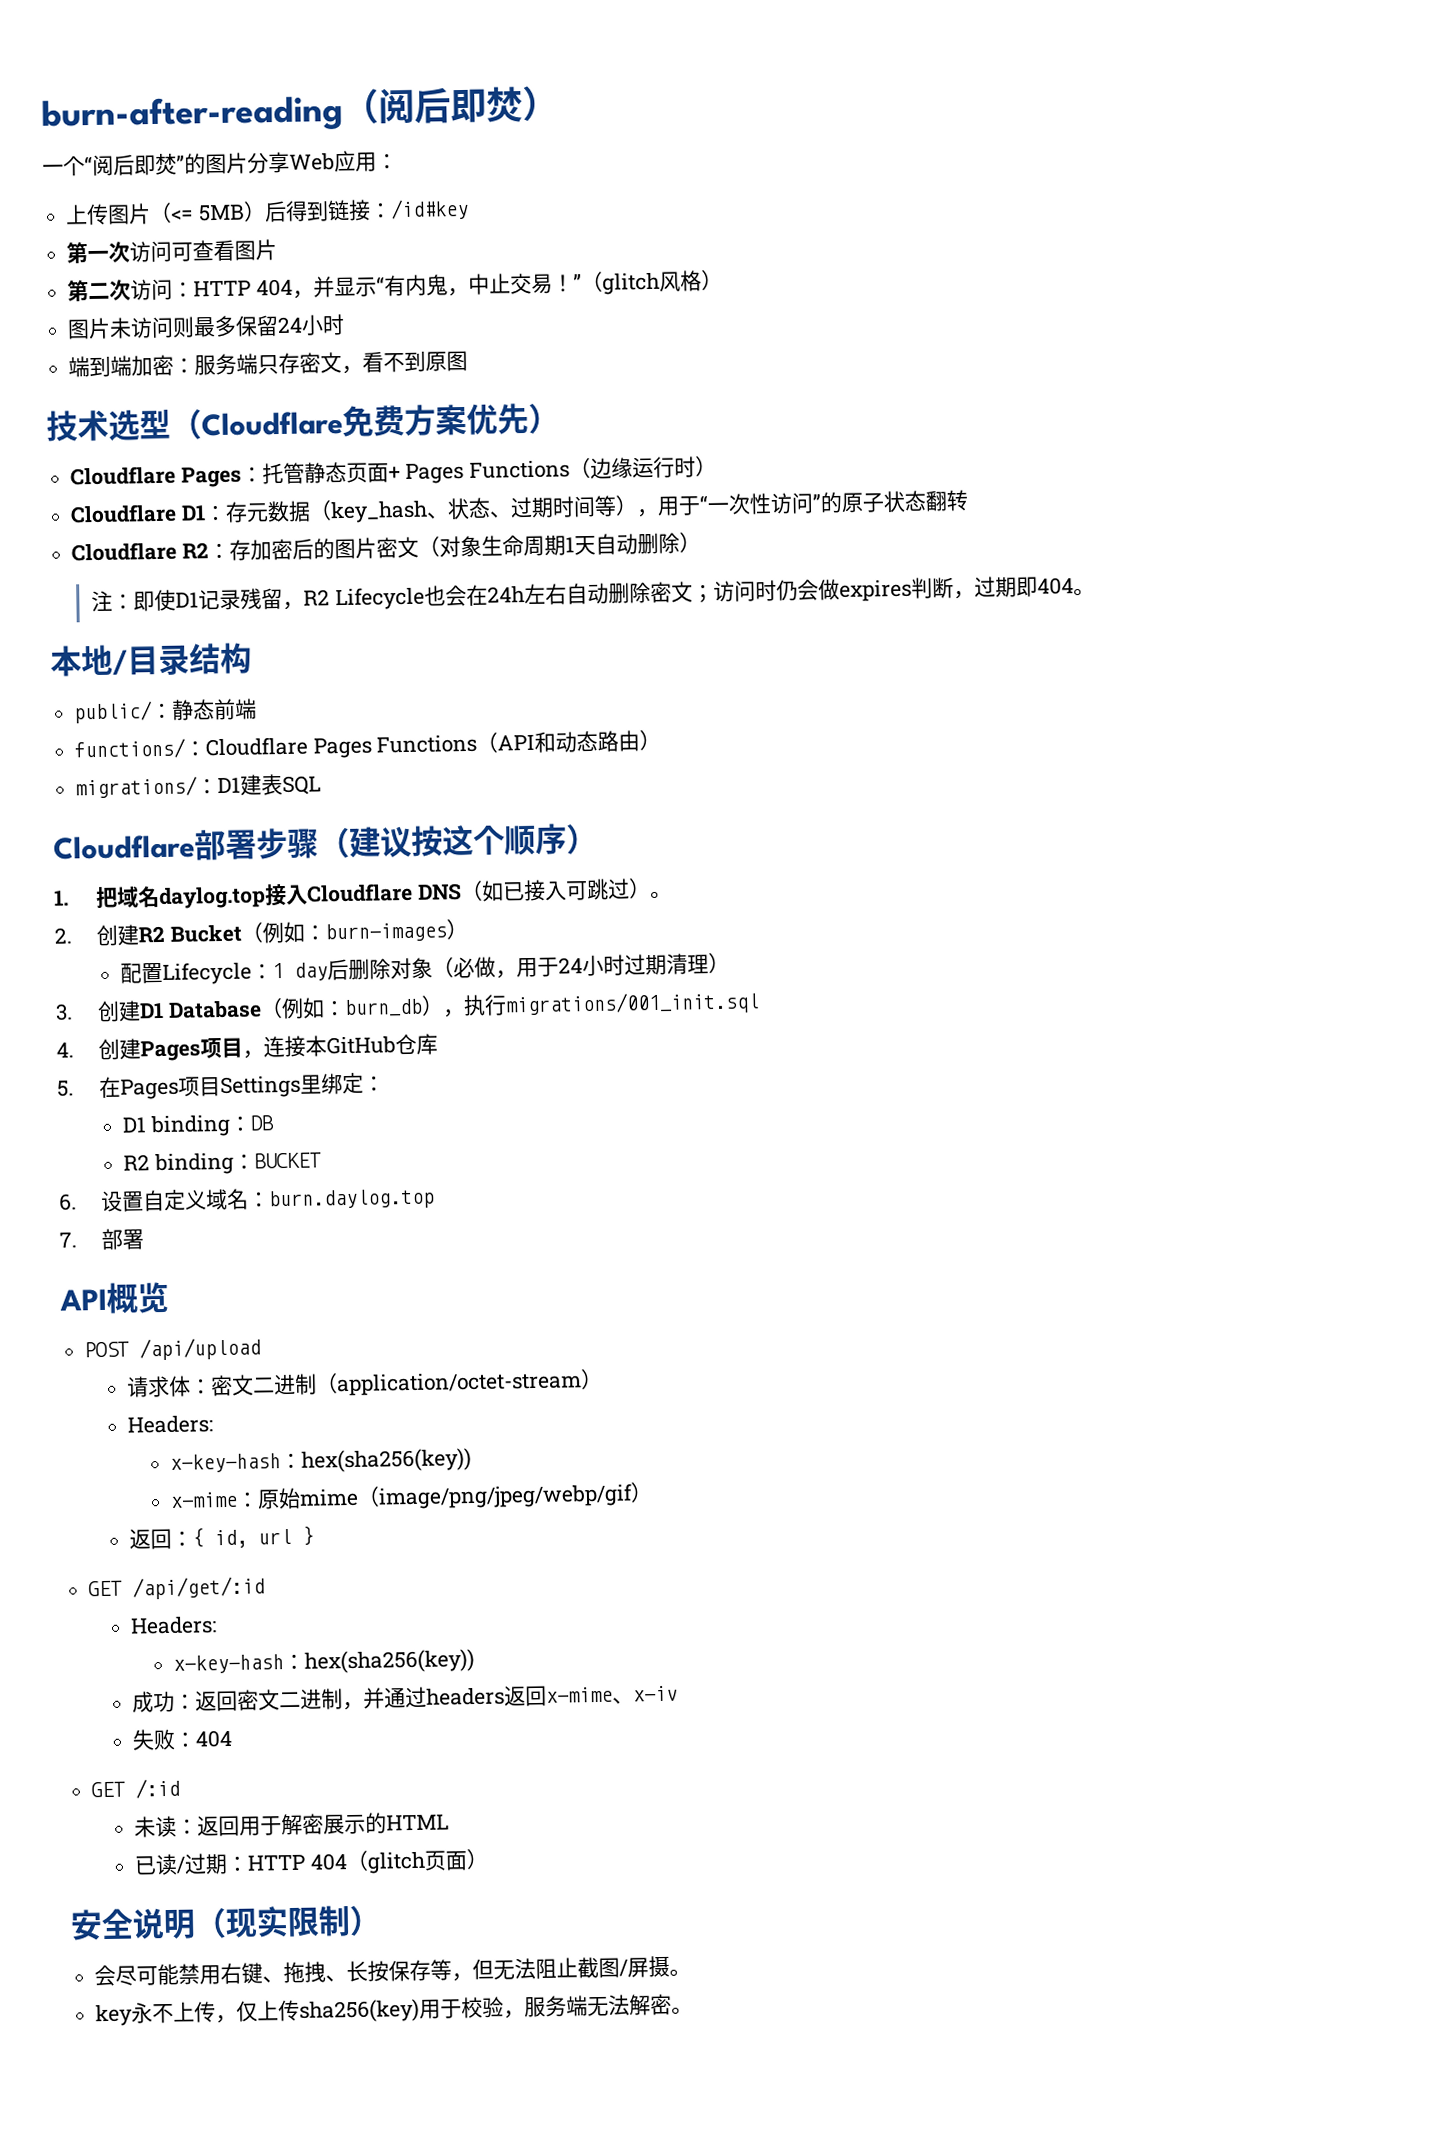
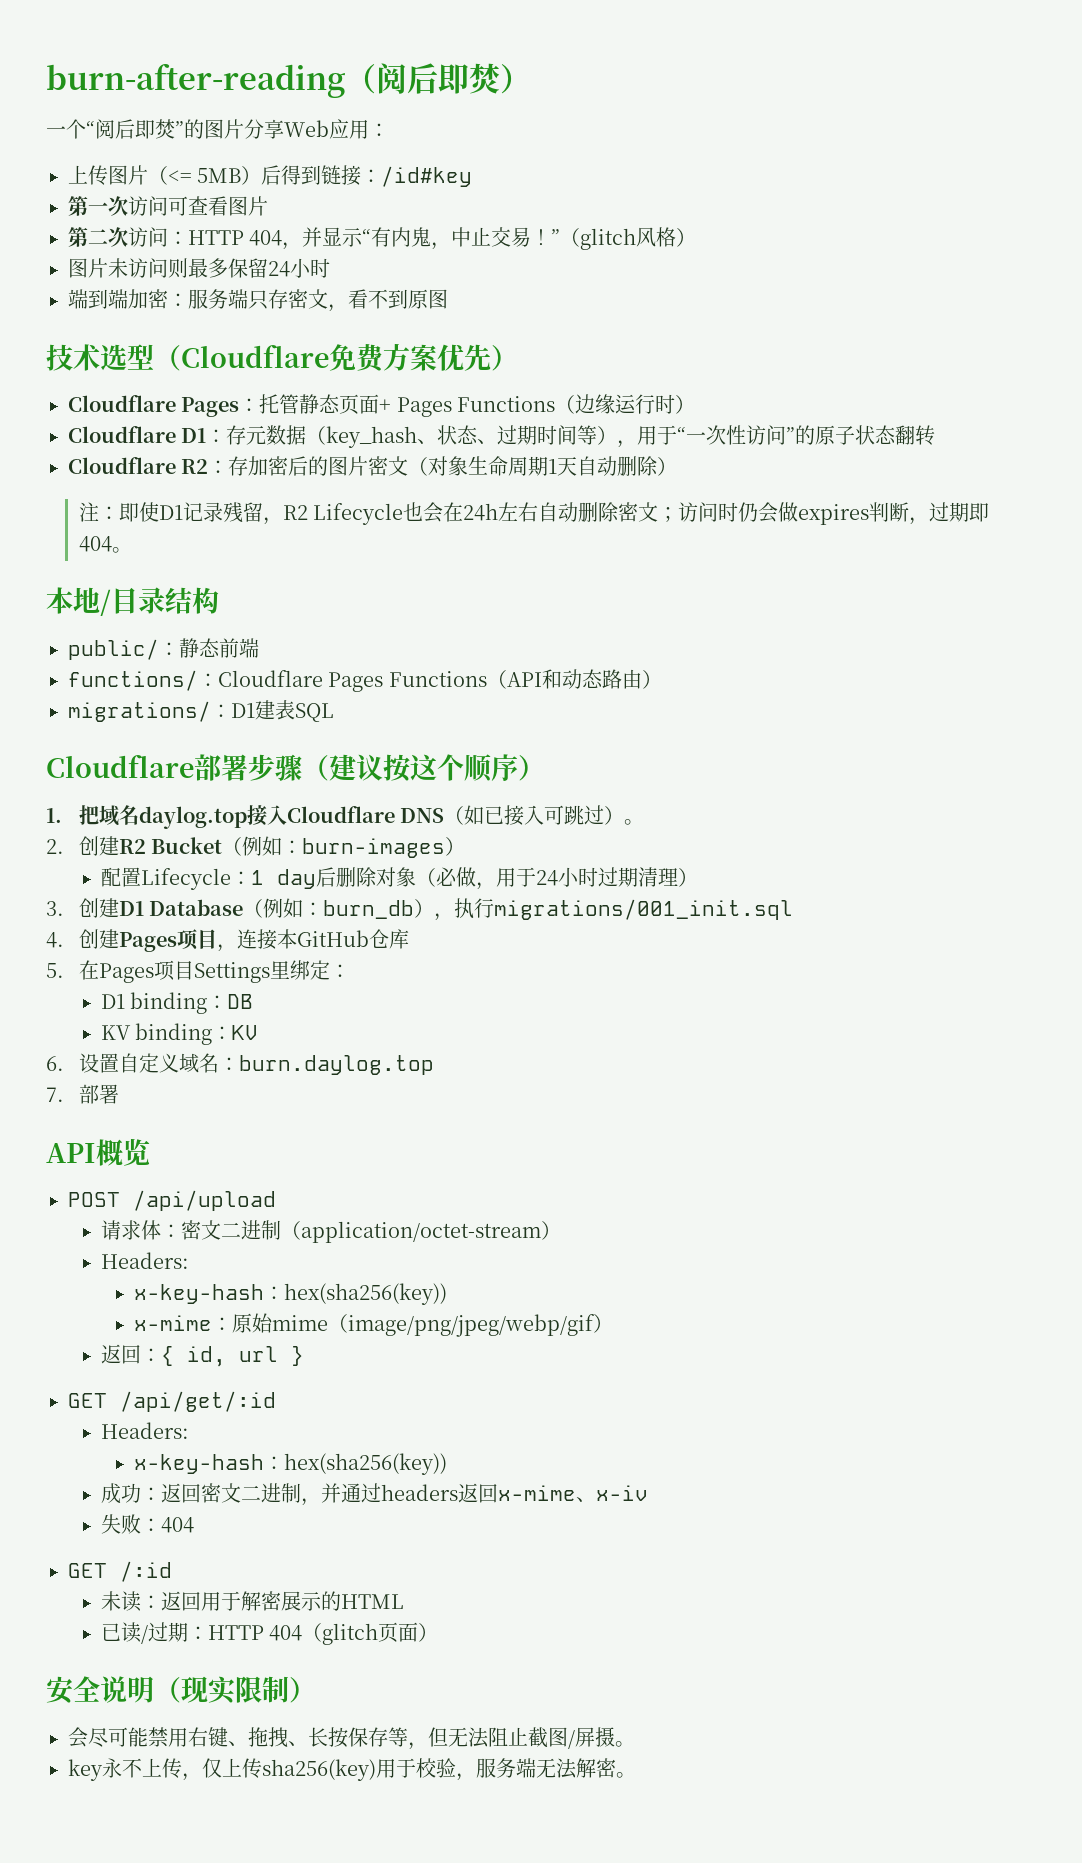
[123,1152,321,1176] R2 binding：BUCKET -> [101,1023,259,1045] KV binding：KV

